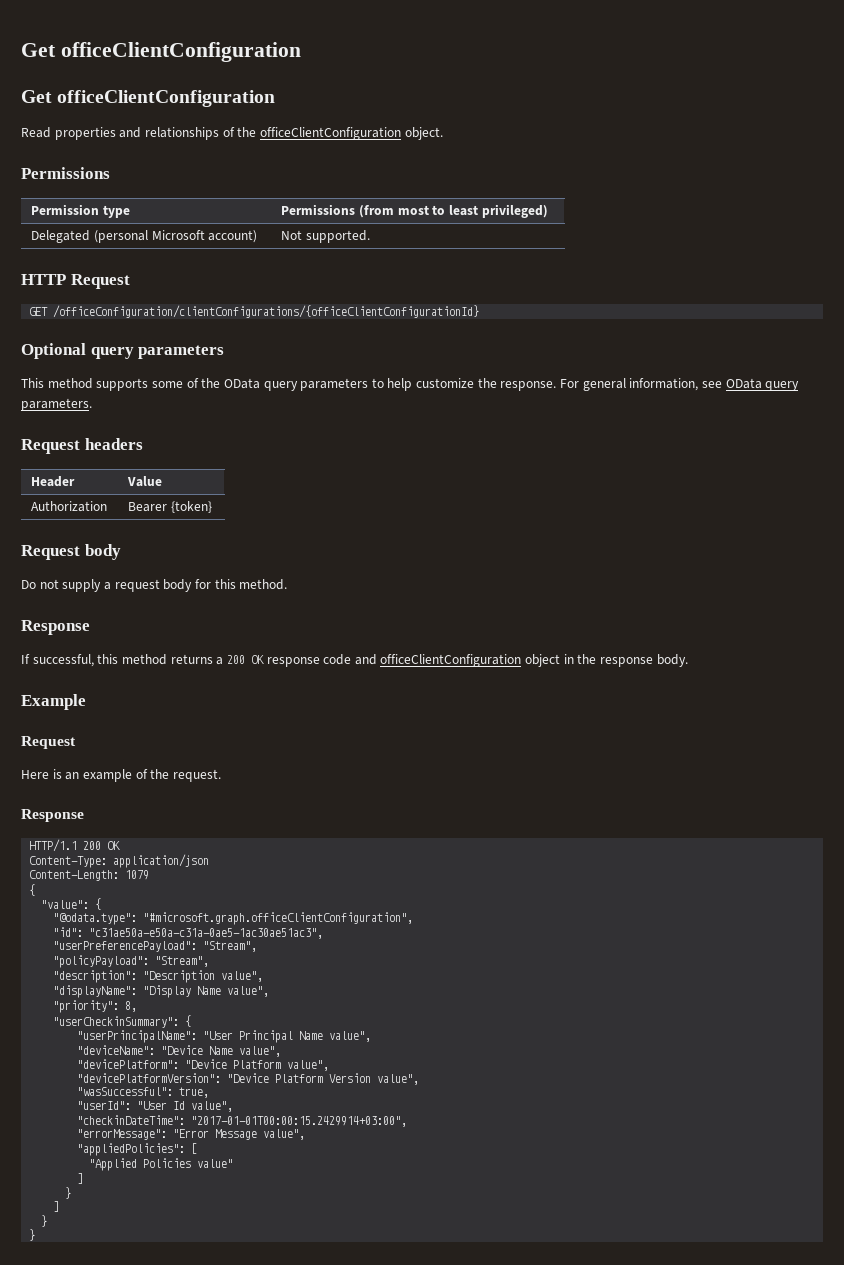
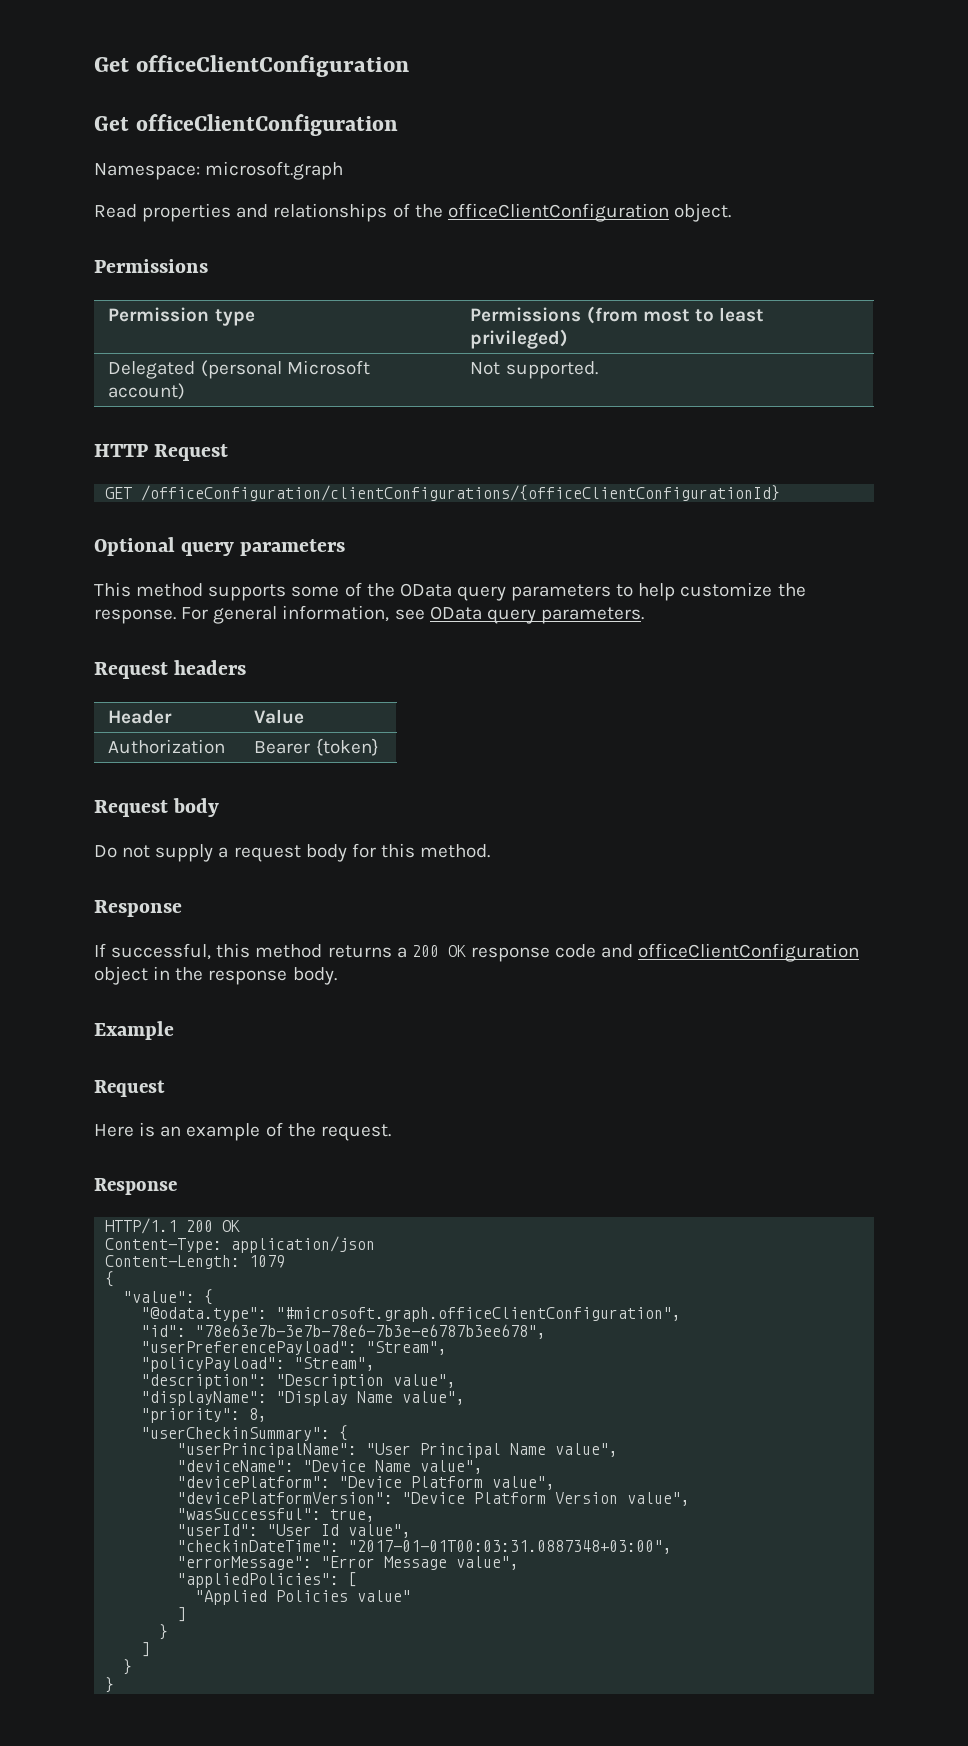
(276, 98) none -> [94,161,344,180] // Namespace: microsoft.graph
[89,928,324,939] "c31ae50a-e50a-c31a-0ae5-1ac30ae51ac3", -> [195,1324,547,1339] "78e63e7b-3e7b-78e6-7b3e-e6787b3ee678",
[191,1116,408,1127] "2017-01-01T00:00:15.2429914+03:00", -> [348,1540,673,1554] "2017-01-01T00:03:31.0887348+03:00",

